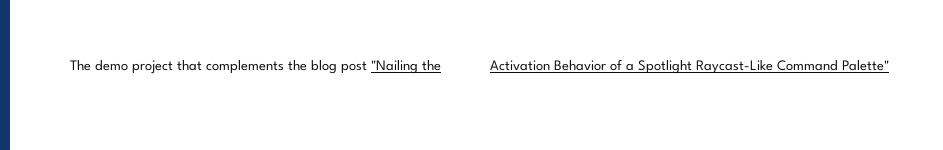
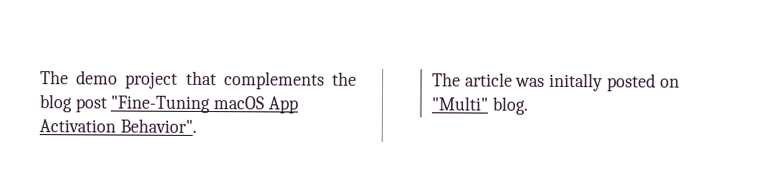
[370,59,889,74] "Nailing the Activation Behavior of a Spotlight Raycast-Like Command Palette" -> [110,95,298,114] [39,118,197,133] [431,72,680,92] [430,96,528,115] "Fine-Tuning macOS App Activation Behavior". // The article was initally posted on "Multi" blog.

